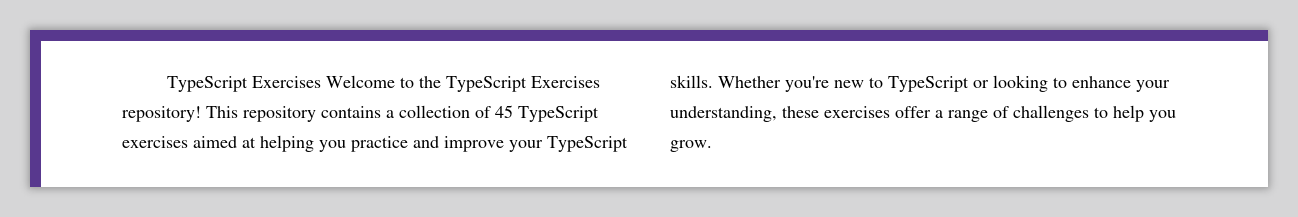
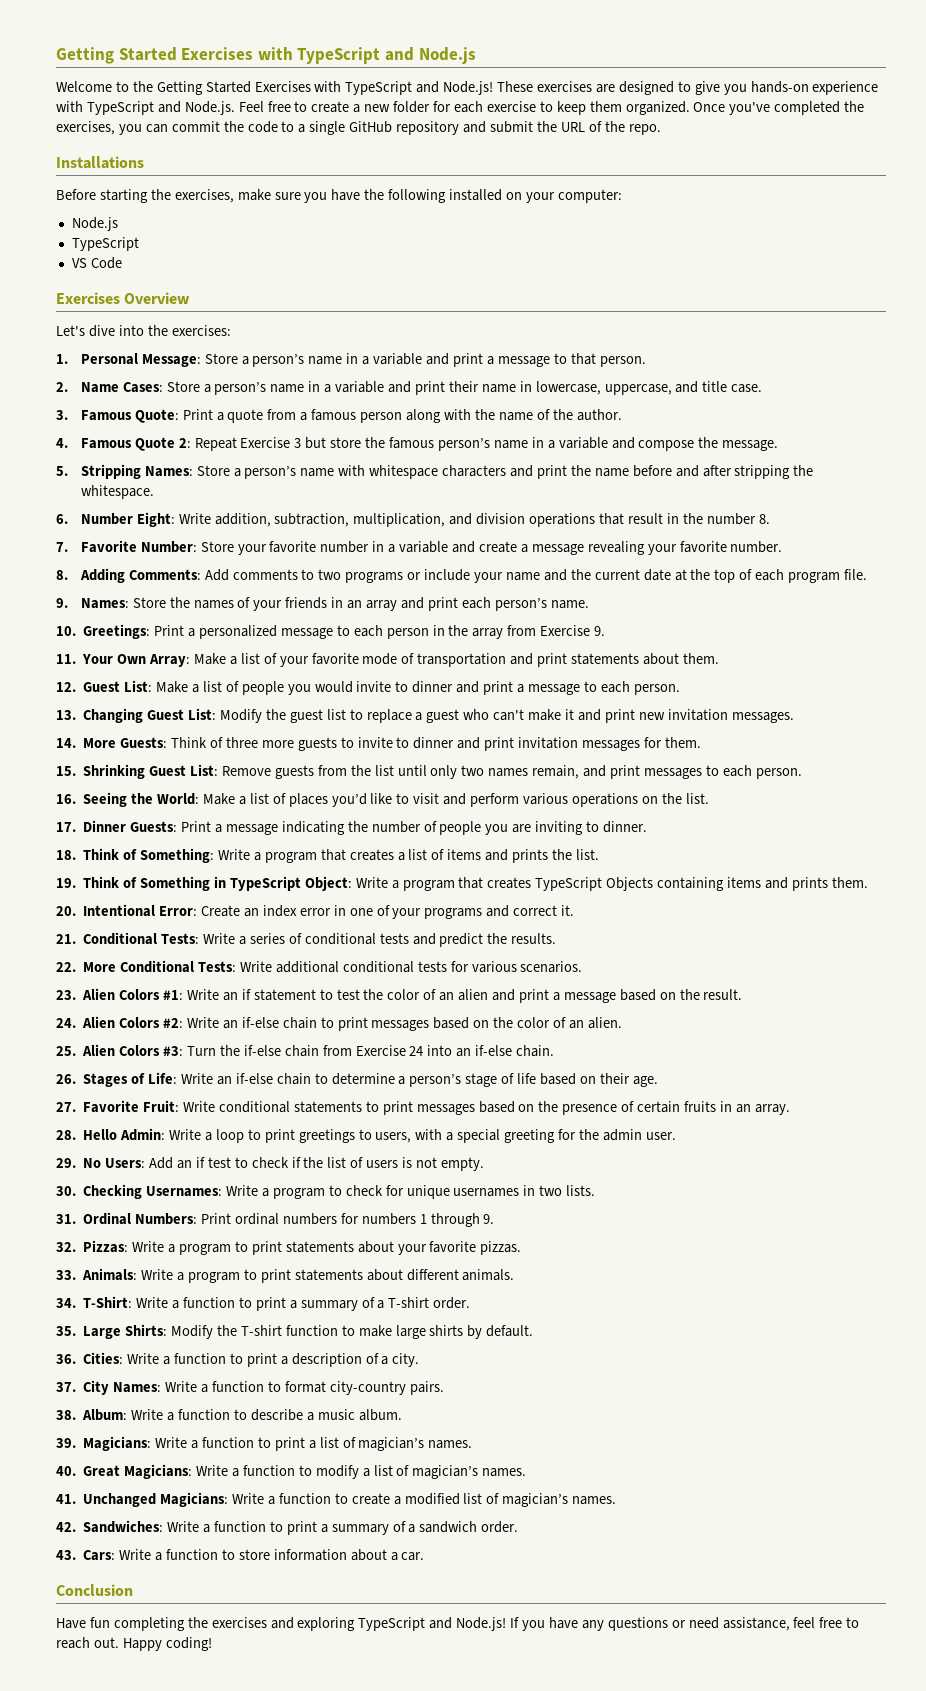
[167,75,601,92] [122,105,599,122] [122,135,628,152] [670,75,1170,92] [670,105,1176,122] [670,140,712,152] TypeScript Exercises Welcome to the TypeScript Exercises repository! This repository contains a collection of 45 TypeScript exercises aimed at helping you practice and improve your TypeScript skills. Whether you're new to TypeScript or looking to enhance your understanding, these exercises offer a range of challenges to help you grow. -> [56,47,476,64] [56,81,879,95] [56,101,865,115] [56,121,661,135] [56,156,144,169] [56,189,622,203] [71,217,118,231] [71,237,139,251] [71,257,122,269] [56,292,191,304] [56,325,231,337] [56,353,646,367] [56,381,763,395] [56,409,622,423] [56,437,779,451] [56,464,814,479] [80,485,154,499] [56,512,770,527] [56,540,783,555] [56,568,867,583] [56,597,589,611] [56,624,606,639] [56,653,719,667] [56,680,680,695] [56,708,794,723] [56,737,701,751] [56,764,802,779] [56,792,709,807] [56,820,648,835] [56,848,599,863] [56,876,868,891] [56,904,575,919] [56,932,557,947] [56,960,583,973] [56,988,743,1003] [56,1016,622,1031] [56,1044,555,1057] [56,1072,658,1087] [56,1100,790,1115] [56,1128,676,1143] [56,1157,484,1171] [56,1184,596,1199] [56,1212,495,1227] [56,1240,522,1255] [56,1268,515,1283] [56,1296,471,1311] [56,1324,534,1339] [56,1352,420,1367] [56,1380,444,1395] [56,1409,402,1421] [56,1436,473,1451] [56,1464,527,1479] [56,1492,617,1507] [56,1520,519,1535] [56,1549,425,1561] [56,1584,133,1596] [56,1617,860,1631] [56,1637,212,1651] Getting Started Exercises with TypeScript and Node.js // Welcome to the Getting Started Exercises with TypeScript and Node.js! These exercises are designed to give you hands-on experience with TypeScript and Node.js. Feel free to create a new folder for each exercise to keep them organized. Once you've completed the exercises, you can commit the code to a single GitHub repository and submit the URL of the repo. // Installations // Before starting the exercises, make sure you have the following installed on your computer: // Node.js // TypeScript // VS Code // Exercises Overview // Let's dive into the exercises: // 1. Personal Message: Store a person’s name in a variable and print a message to that person. // 2. Name Cases: Store a person’s name in a variable and print their name in lowercase, uppercase, and title case. // 3. Famous Quote: Print a quote from a famous person along with the name of the author. // 4. Famous Quote 2: Repeat Exercise 3 but store the famous person’s name in a variable and compose the message. // 5. Stripping Names: Store a person’s name with whitespace characters and print the name before and after stripping the whitespace. // 6. Number Eight: Write addition, subtraction, multiplication, and division operations that result in the number 8. // 7. Favorite Number: Store your favorite number in a variable and create a message revealing your favorite number. // 8. Adding Comments: Add comments to two programs or include your name and the current date at the top of each program file. // 9. Names: Store the names of your friends in an array and print each person’s name. // 10. Greetings: Print a personalized message to each person in the array from Exercise 9. // 11. Your Own Array: Make a list of your favorite mode of transportation and print statements about them. // 12. Guest List: Make a list of people you would invite to dinner and print a message to each person. // 13. Changing Guest List: Modify the guest list to replace a guest who can't make it and print new invitation messages. // 14. More Guests: Think of three more guests to invite to dinner and print invitation messages for them. // 15. Shrinking Guest List: Remove guests from the list until only two names remain, and print messages to each person. // 16. Seeing the World: Make a list of places you’d like to visit and perform various operations on the list. // 17. Dinner Guests: Print a message indicating the number of people you are inviting to dinner. // 18. Think of Something: Write a program that creates a list of items and prints the list. // 19. Think of Something in TypeScript Object: Write a program that creates TypeScript Objects containing items and prints them. // 20. Intentional Error: Create an index error in one of your programs and correct it. // 21. Conditional Tests: Write a series of conditional tests and predict the results. // 22. More Conditional Tests: Write additional conditional tests for various scenarios. // 23. Alien Colors #1: Write an if statement to test the color of an alien and print a message based on the result. // 24. Alien Colors #2: Write an if-else chain to print messages based on the color of an alien. // 25. Alien Colors #3: Turn the if-else chain from Exercise 24 into an if-else chain. // 26. Stages of Life: Write an if-else chain to determine a person’s stage of life based on their age. // 27. Favorite Fruit: Write conditional statements to print messages based on the presence of certain fruits in an array. // 28. Hello Admin: Write a loop to print greetings to users, with a special greeting for the admin user. // 29. No Users: Add an if test to check if the list of users is not empty. // 30. Checking Usernames: Write a program to check for unique usernames in two lists. // 31. Ordinal Numbers: Print ordinal numbers for numbers 1 through 9. // 32. Pizzas: Write a program to print statements about your favorite pizzas. // 33. Animals: Write a program to print statements about different animals. // 34. T-Shirt: Write a function to print a summary of a T-shirt order. // 35. Large Shirts: Modify the T-shirt function to make large shirts by default. // 36. Cities: Write a function to print a description of a city. // 37. City Names: Write a function to format city-country pairs. // 38. Album: Write a function to describe a music album. // 39. Magicians: Write a function to print a list of magician’s names. // 40. Great Magicians: Write a function to modify a list of magician’s names. // 41. Unchanged Magicians: Write a function to create a modified list of magician’s names. // 42. Sandwiches: Write a function to print a summary of a sandwich order. // 43. Cars: Write a function to store information about a car. // Conclusion // Have fun completing the exercises and exploring TypeScript and Node.js! If you have any questions or need assistance, feel free to reach out. Happy coding!

